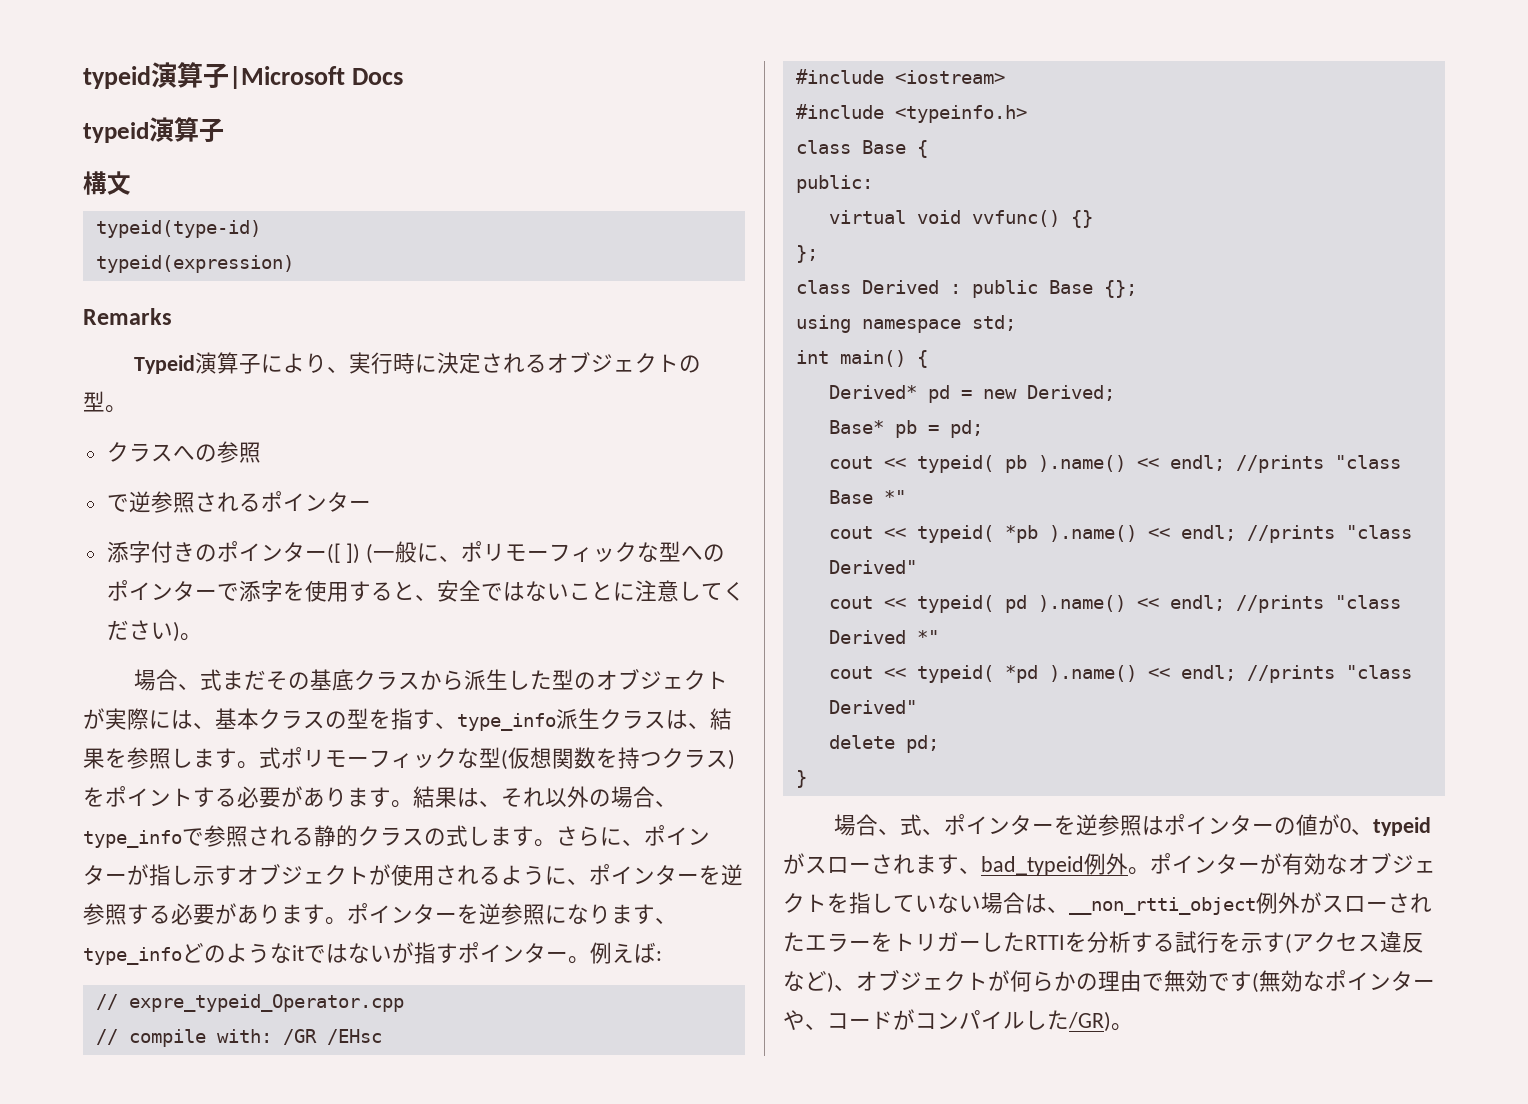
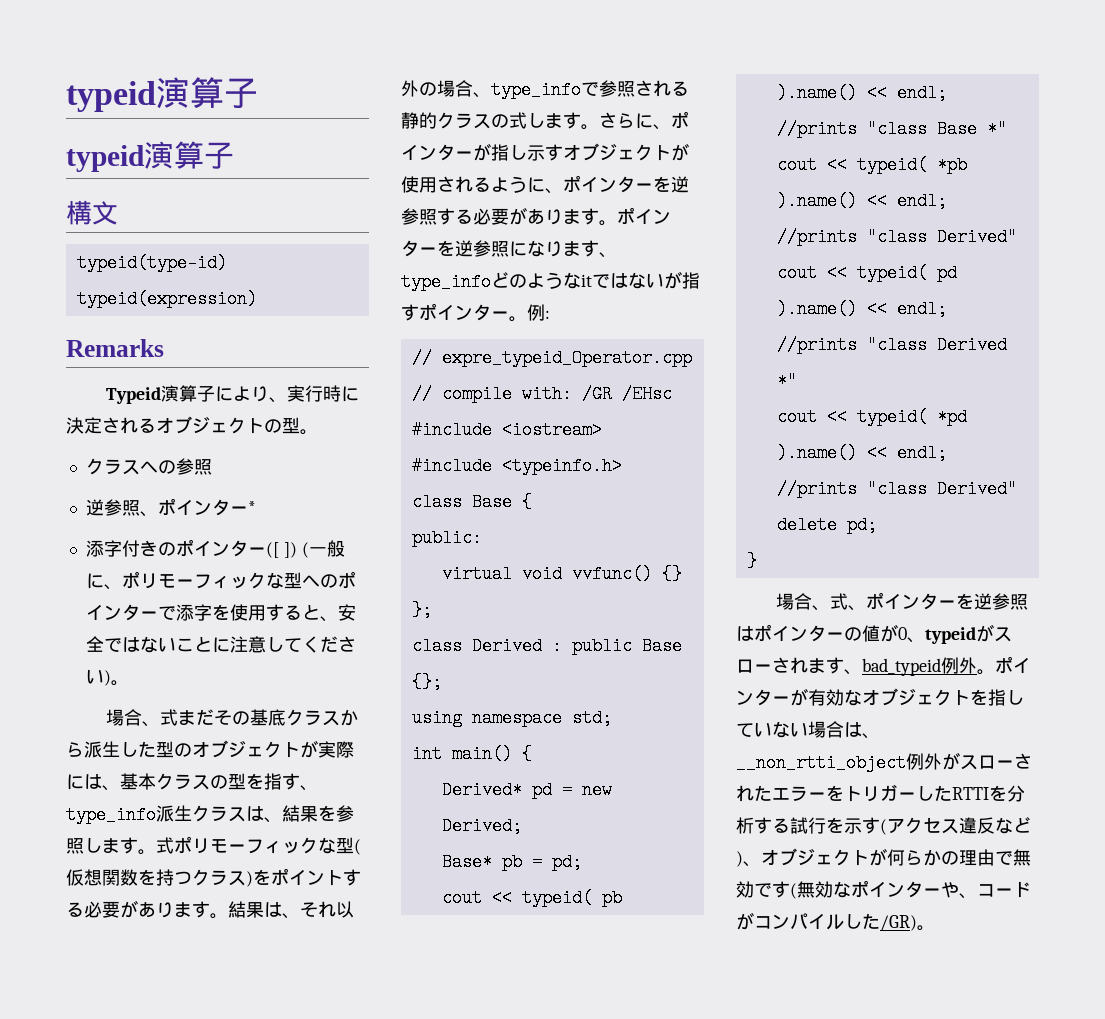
[83,62,404,89] typeid演算子|Microsoft Docs -> [66,77,258,112] typeid演算子
[106,491,371,513] で逆参照されるポインター -> [85,498,256,517] 逆参照、ポインター*
[612,942,656,963] えば -> (545, 312) none

